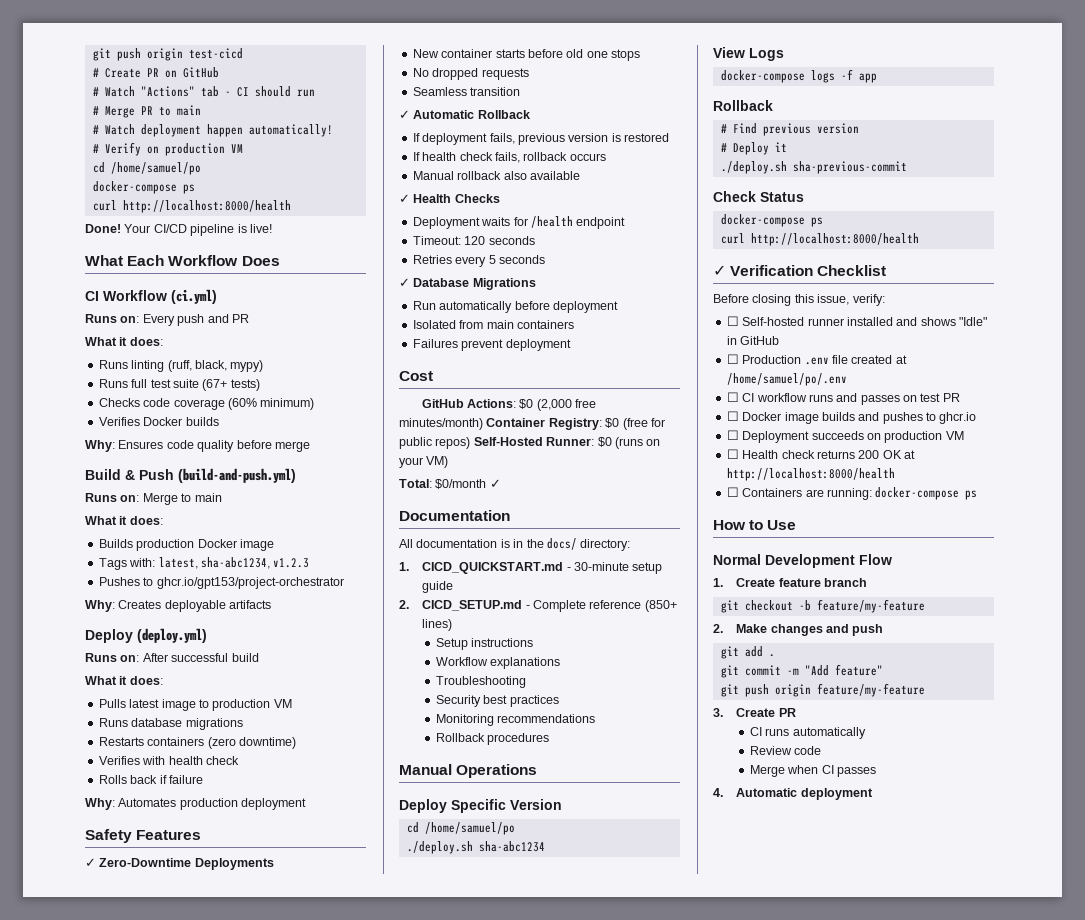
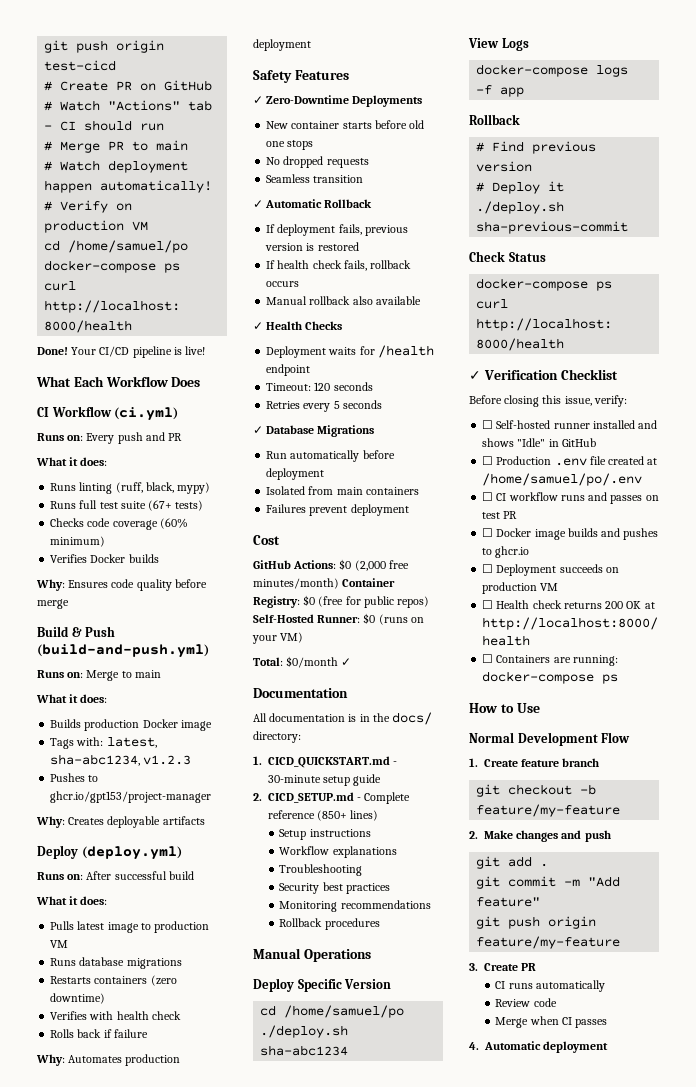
[156,577,344,589] ghcr.io/gpt153/project-orchestrator -> [50,791,212,803] ghcr.io/gpt153/project-manager

